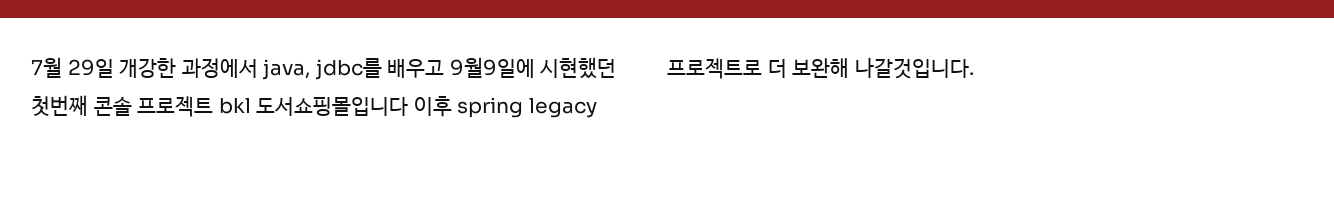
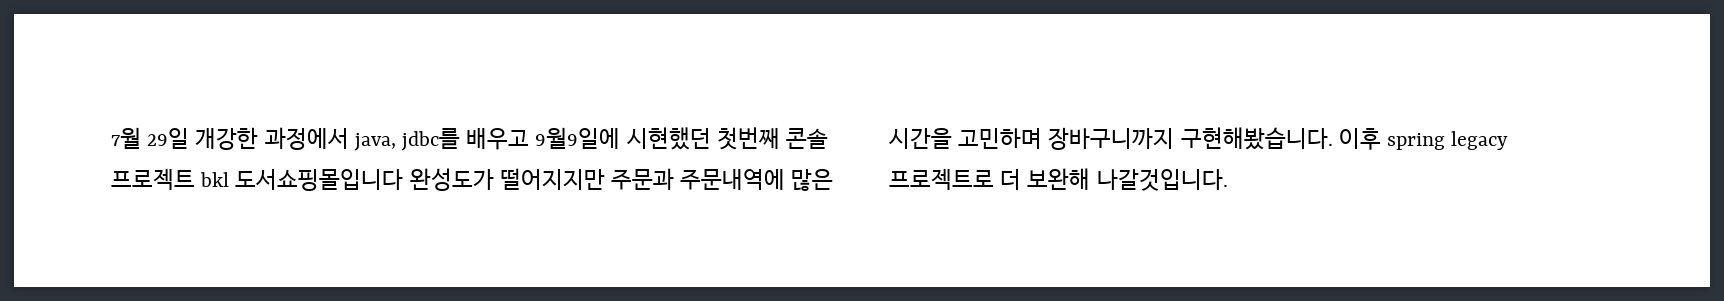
(409, 106) none -> [409,168,834,191] [889,127,1333,150] 완성도가 떨어지지만 주문과 주문내역에 많은 시간을 고민하며 장바구니까지 구현해봤습니다.

